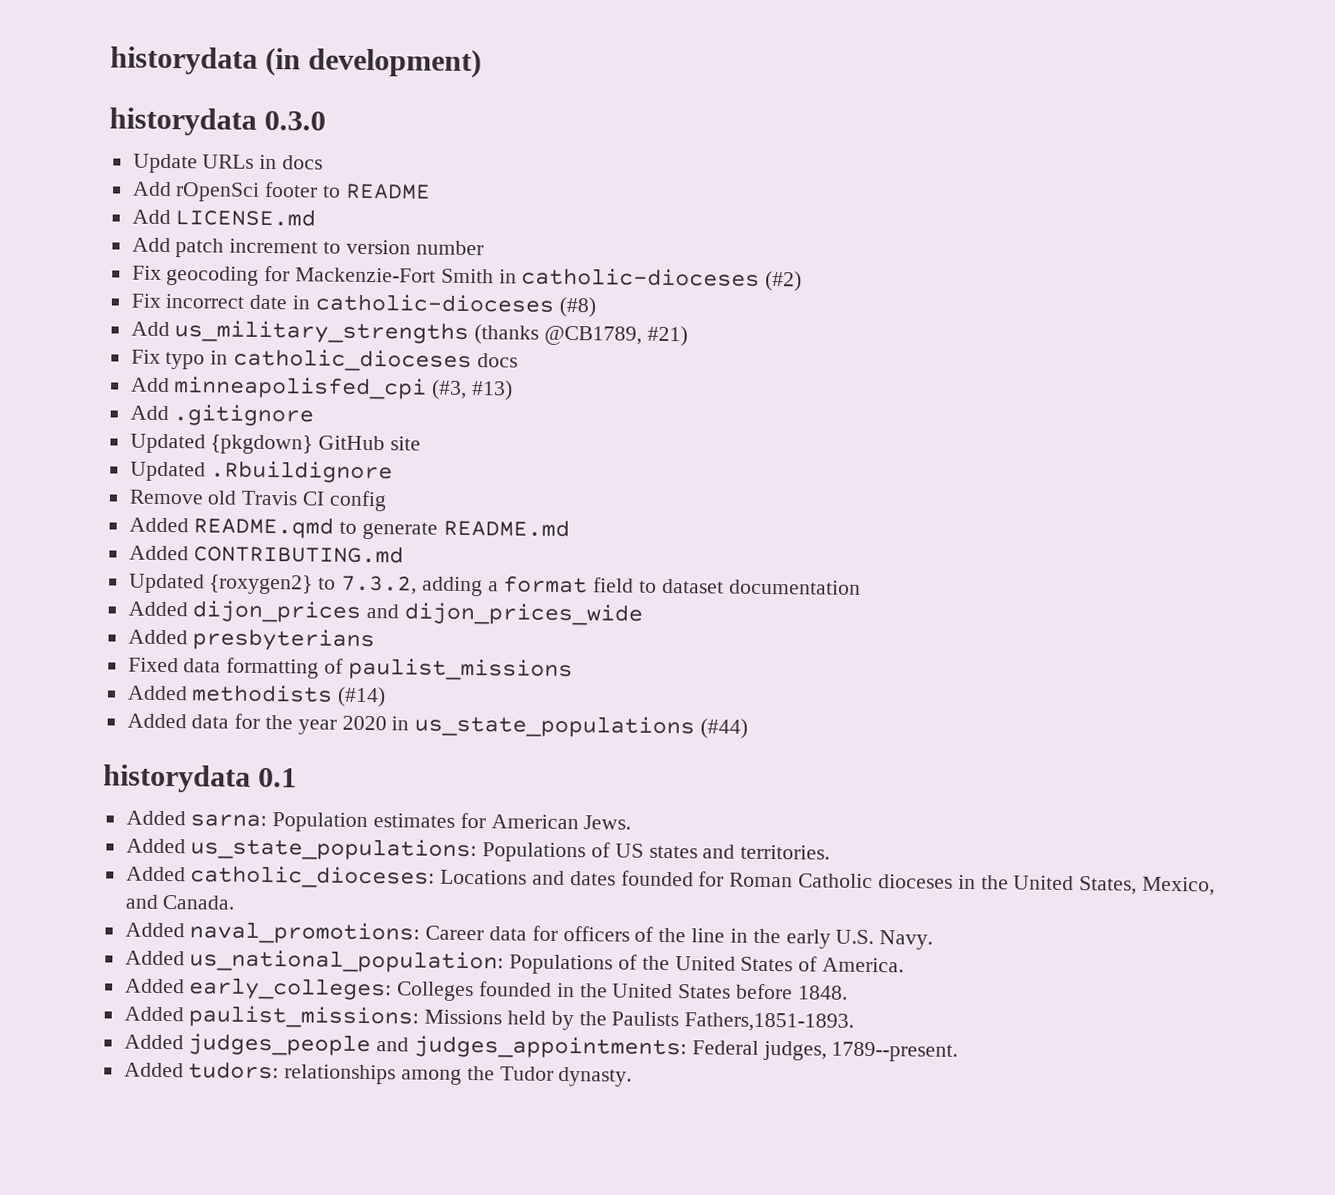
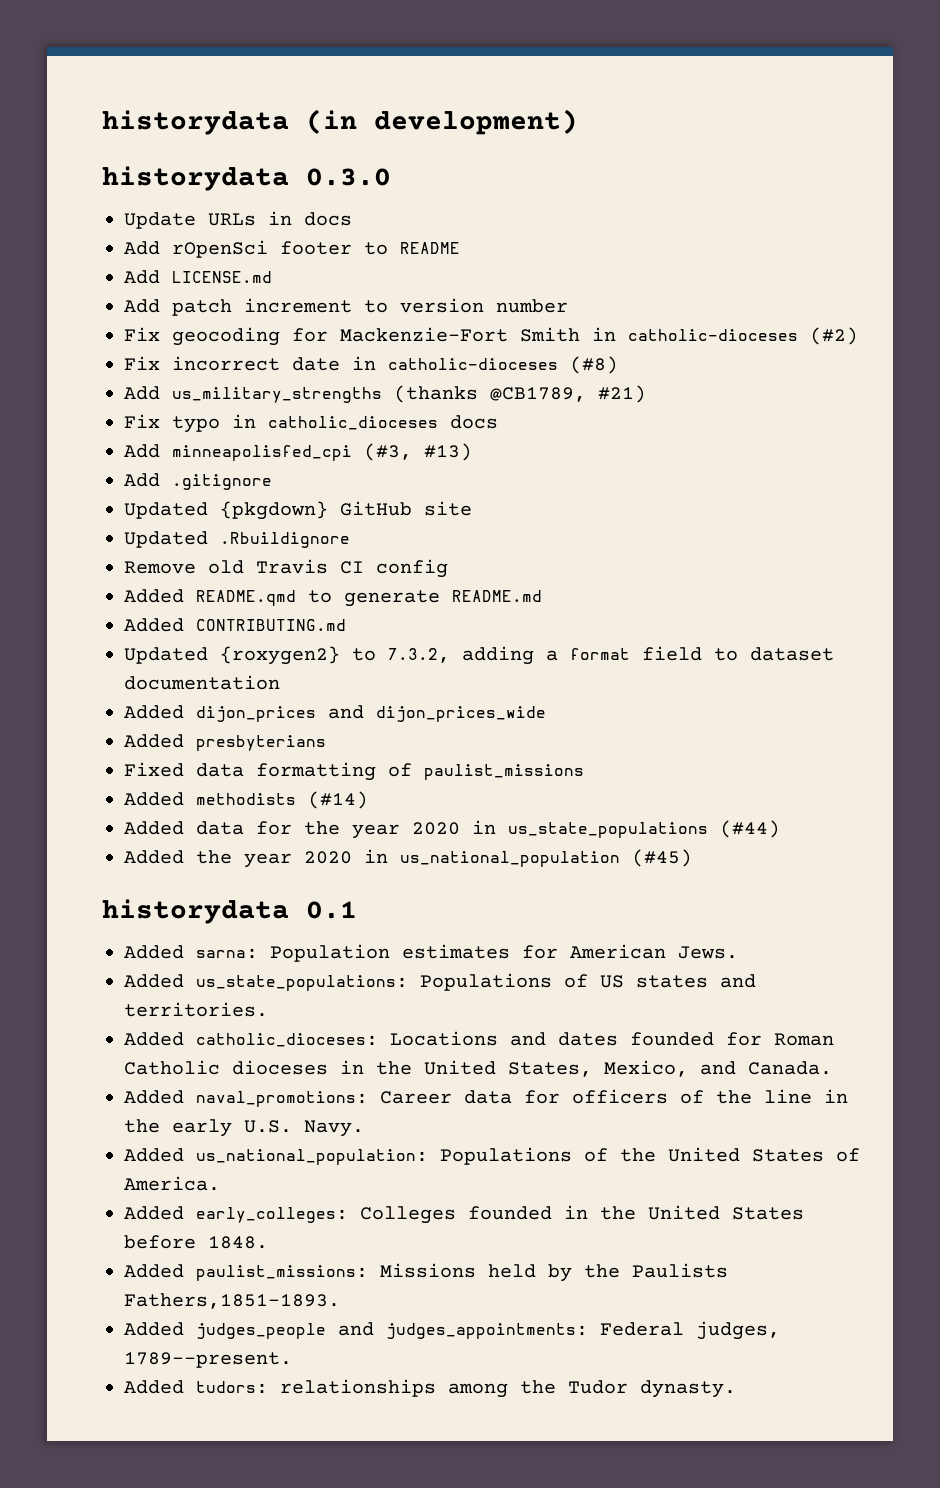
(749, 728) none -> [124,849,692,868] // Added the year 2020 in us_national_population (#45)

